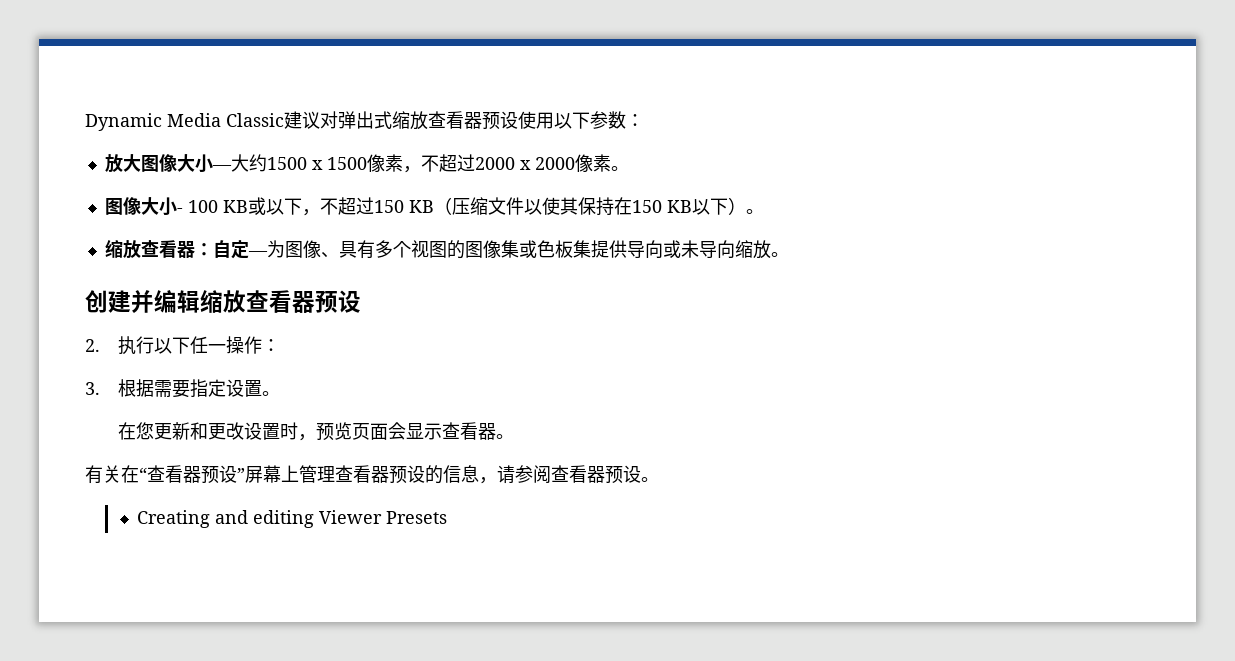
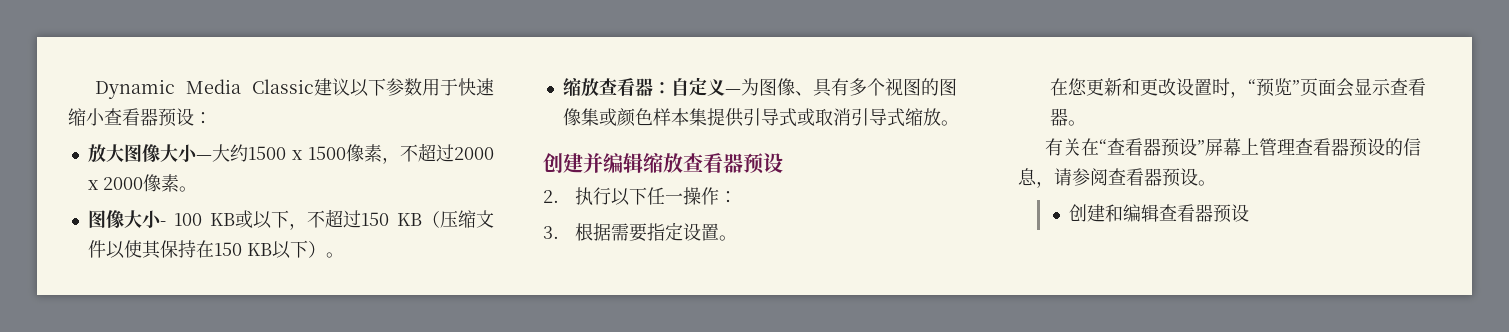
[320,111,626,130] 对弹出式缩放查看器预设使用以下参数 -> [350,78,494,97] [68,108,194,127] 以下参数用于快速缩小查看器预设
(249, 249) none -> [706,79,725,96] 义
[536,240,735,258] 色板集提供导向或未导向 -> [616,108,905,127] 颜色样本集提供引导式或取消引导式
[315,422,352,441] 预览 -> [1247,78,1300,97] “预览”
[137,510,448,528] Creating and editing Viewer Presets -> [1069,204,1250,223] 创建和编辑查看器预设

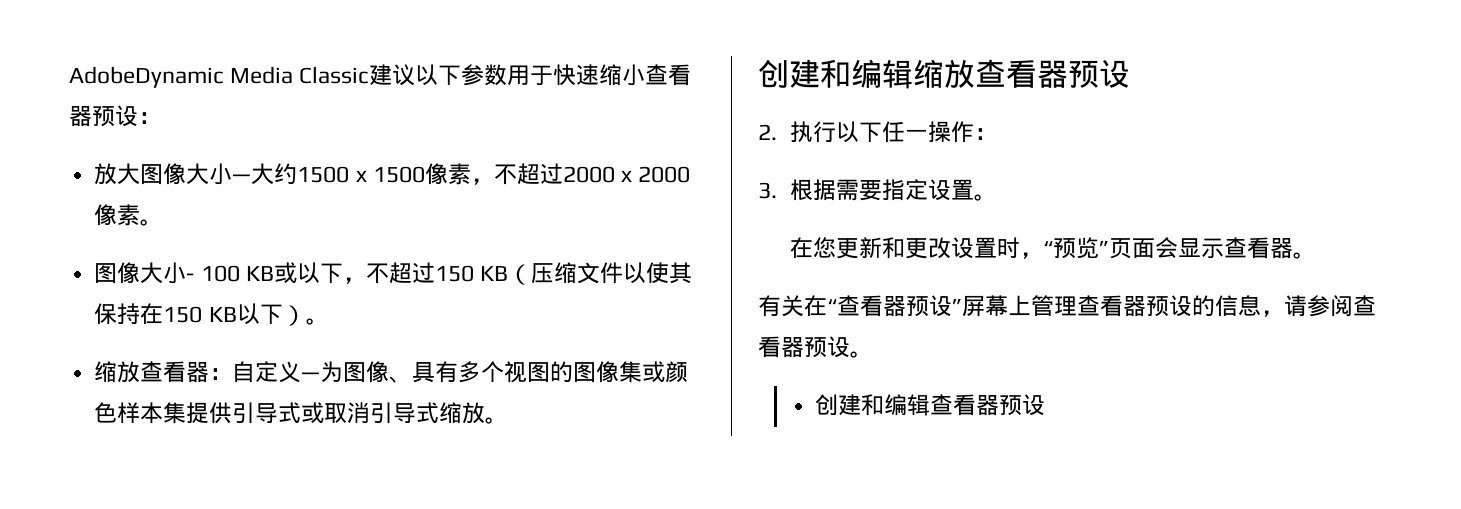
[94,79,175,99] Dynamic -> [69,66,224,88] AdobeDynamic
[583,153,603,173] 并 -> [820,59,851,88] 和

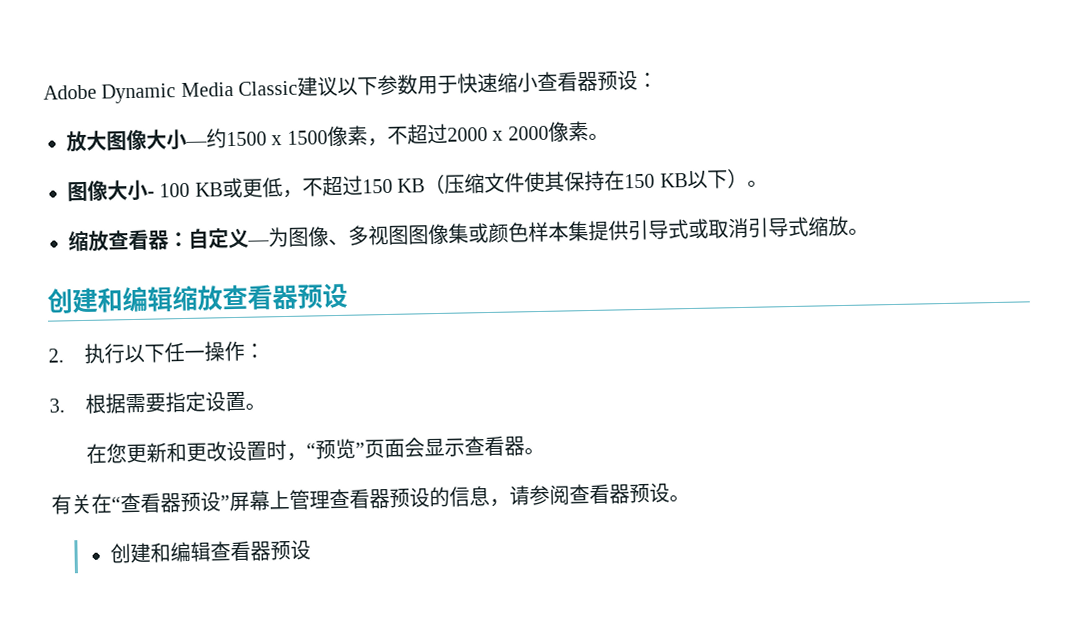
[69,66,224,88] AdobeDynamic -> [43,83,177,104] Adobe Dynamic
[251,163,275,185] 大 -> (208, 144) none
[296,262,343,284] 以下 -> [241,177,283,198] 更低
[622,262,646,284] 以 -> (526, 182) none
[412,361,574,383] 具有多个视图的 -> [348,224,409,246] 多视图

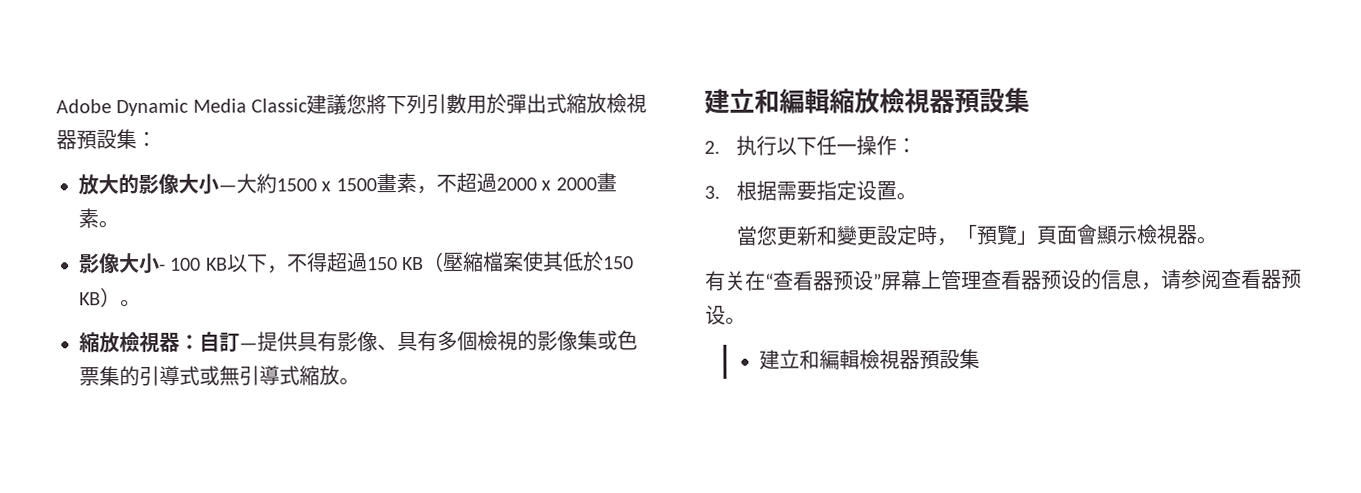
[317,69,639,97] 议以下参数用于快速缩小查看器预设 -> [326,93,648,115] [56,128,137,150] 議您將下列引數用於彈出式縮放檢視器預設集
[106,131,127,151] 图 -> [118,173,159,195] 的影
[206,128,227,149] 约 -> [236,173,277,194] 大約
[326,125,348,147] 像 -> [375,173,397,193] 畫
[426,123,448,145] 过 -> [475,172,497,193] 過
[547,121,569,142] 像 -> [595,172,617,192] 畫
[67,181,88,202] 图 -> [79,253,100,274] 影
[221,170,728,199] 或更低，不超过150 KB（压缩文件使其保持在150 KB以下 -> [226,251,635,274] [79,292,101,306] 以下，不得超過150 KB（壓縮檔案使其低於150 KB
[68,215,869,252] [47,282,348,314] 缩放查看器：自定义—为图像、多视图图像集或颜色样本集提供引导式或取消引导式缩放。 // 创建和编辑缩放查看器预设 -> [79,330,638,354] [79,365,360,387] [704,87,1030,114] 縮放檢視器：自訂—提供具有影像、具有多個檢視的影像集或色票集的引導式或無引導式縮放。 // 建立和編輯縮放檢視器預設集
[85,443,107,464] 在 -> [736,225,758,246] 當
[185,435,505,462] 更改设置时，“预览”页面会显示查看 -> [836,224,1178,247] 變更設定時，「預覽」頁面會顯示檢視
[109,539,311,564] 创建和编辑查看器预设 -> [759,348,981,370] 建立和編輯檢視器預設集

